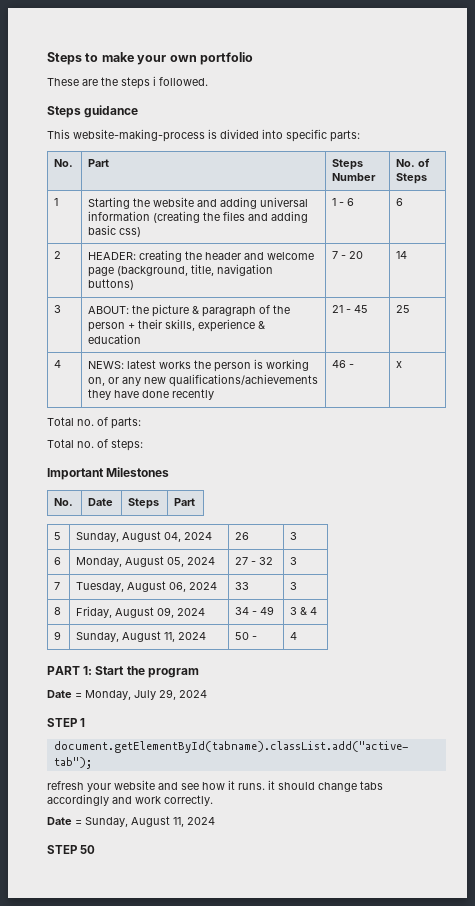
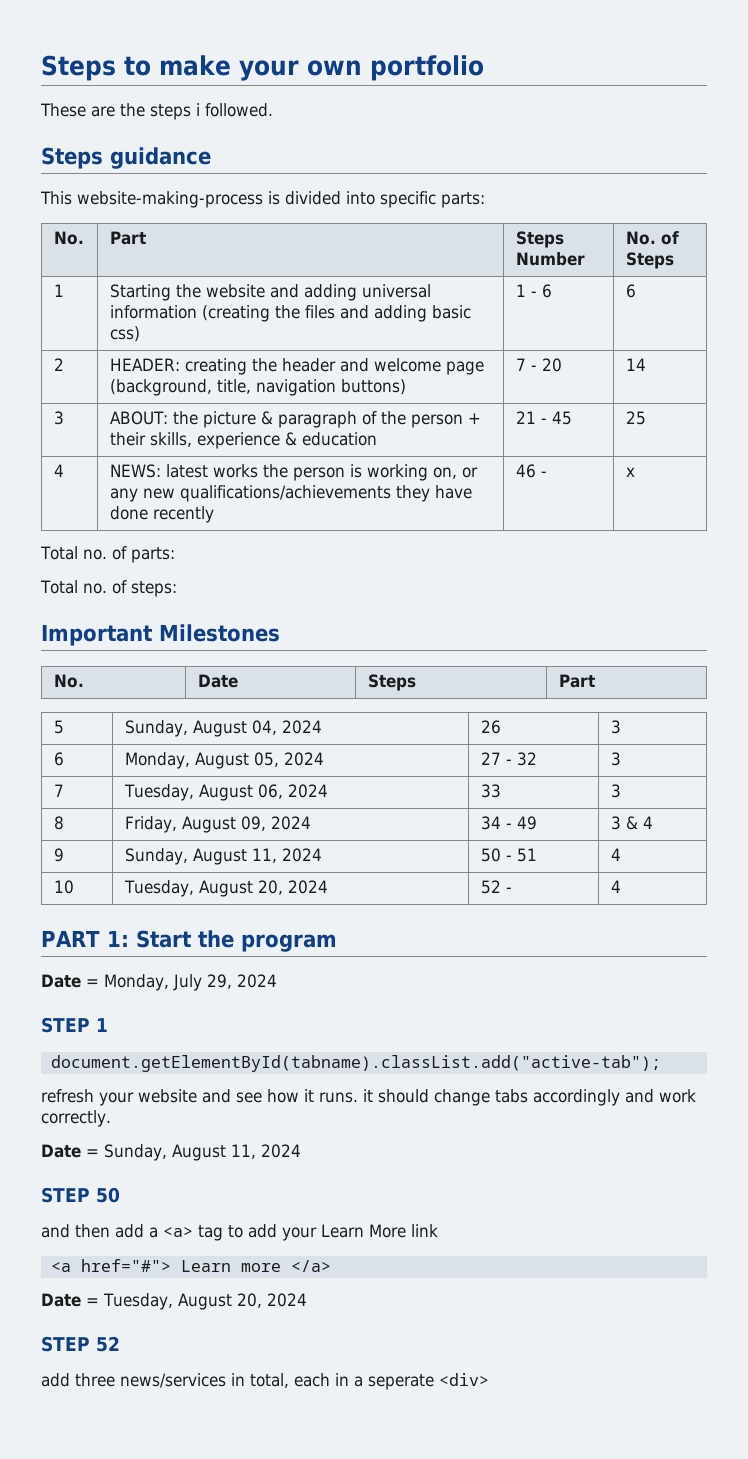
(258, 638) none -> [516,848,537,862] [610,848,621,861] [53,880,74,894] [123,880,328,897] [480,880,512,894] 51 | 4 // 10 | Tuesday, August 20, 2024 | 52 -
(96, 849) none -> [41,1224,438,1241] [50,1259,331,1272] [41,1293,307,1310] [41,1336,120,1352] [41,1373,489,1390] // and then add a <a> tag to add your Learn More link // <a href="#"> Learn more </a> // Date = Tuesday, August 20, 2024 // STEP 52 // add three news/services in total, each in a seperate <div>

